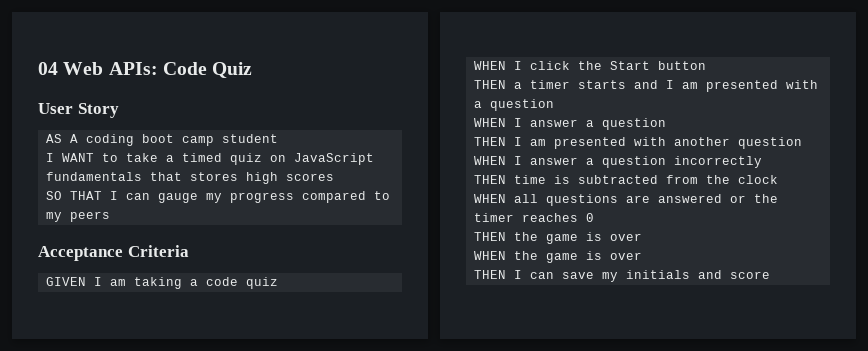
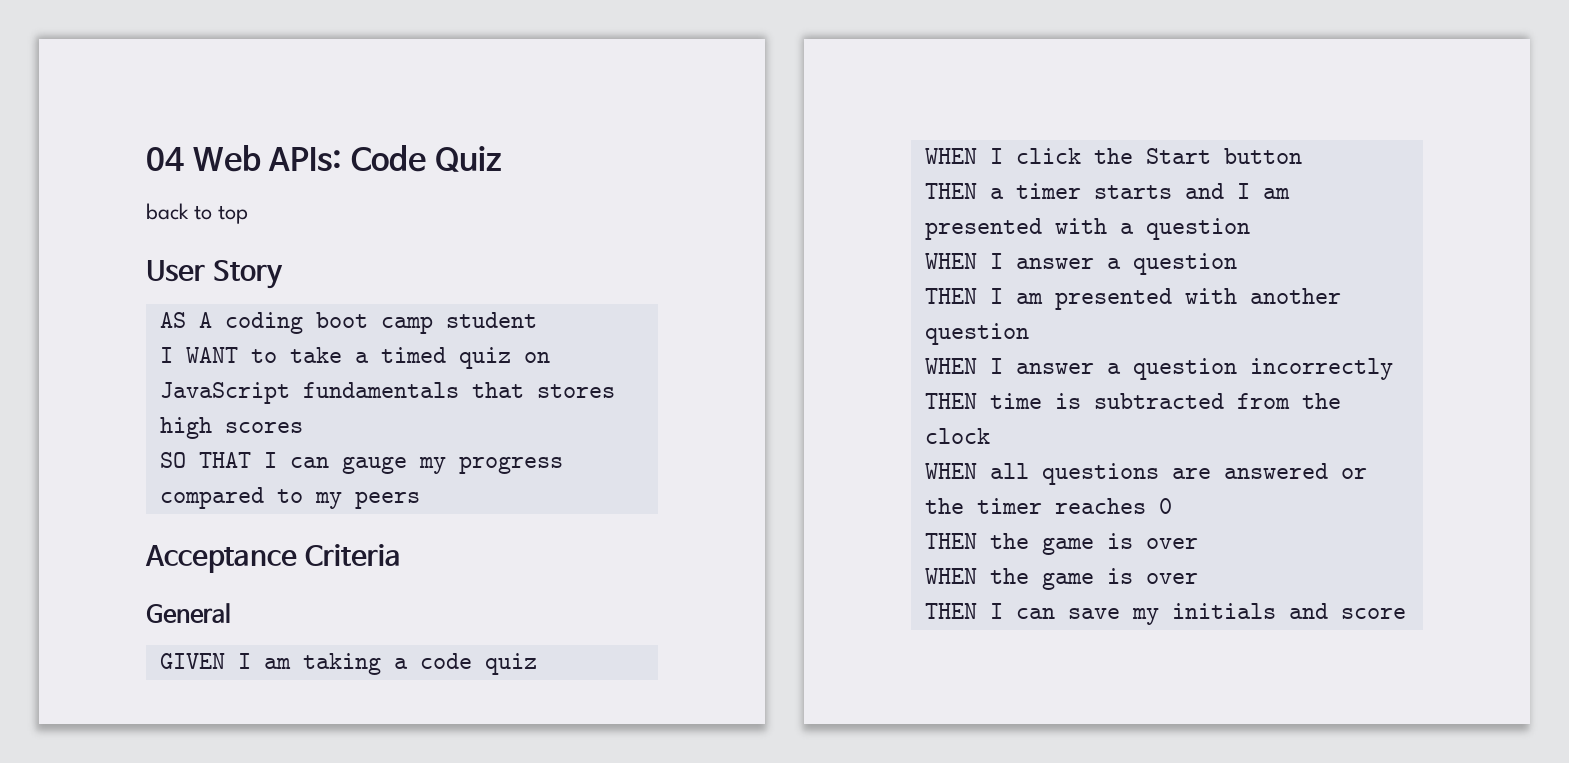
(253, 70) none -> [146,203,249,224] // back to top
(189, 251) none -> [146,603,231,623] // General

